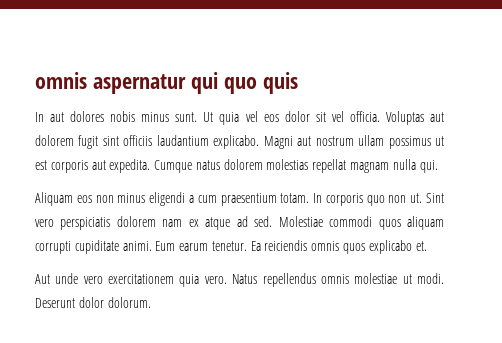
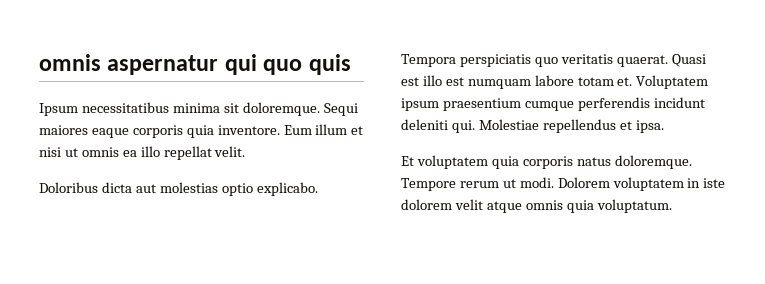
[35,111,444,125] [35,135,444,149] [35,159,438,173] [35,192,444,206] [35,216,444,230] [35,240,427,254] [35,273,445,287] [35,297,151,308] In aut dolores nobis minus sunt. Ut quia vel eos dolor sit vel officia. Voluptas aut dolorem fugit sint officiis laudantium explicabo. Magni aut nostrum ullam possimus ut est corporis aut expedita. Cumque natus dolorem molestias repellat magnam nulla qui. // Aliquam eos non minus eligendi a cum praesentium totam. In corporis quo non ut. Sint vero perspiciatis dolorem nam ex atque ad sed. Molestiae commodi quos aliquam corrupti cupiditate animi. Eum earum tenetur. Ea reiciendis omnis quos explicabo et. // Aut unde vero exercitationem quia vero. Natus repellendus omnis molestiae ut modi. Deserunt dolor dolorum. -> [39,102,358,116] [39,124,364,138] [39,146,246,160] [39,182,318,196] [401,54,706,67] [401,75,709,89] [401,97,705,111] [401,119,664,133] [401,155,692,169] [401,177,726,191] [401,199,672,213] Ipsum necessitatibus minima sit doloremque. Sequi maiores eaque corporis quia inventore. Eum illum et nisi ut omnis ea illo repellat velit. // Doloribus dicta aut molestias optio explicabo. Tempora perspiciatis quo veritatis quaerat. Quasi est illo est numquam labore totam et. Voluptatem ipsum praesentium cumque perferendis incidunt deleniti qui. Molestiae repellendus et ipsa. // Et voluptatem quia corporis natus doloremque. Tempore rerum ut modi. Dolorem voluptatem in iste dolorem velit atque omnis quia voluptatum.

